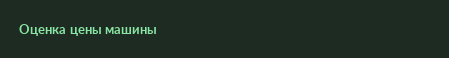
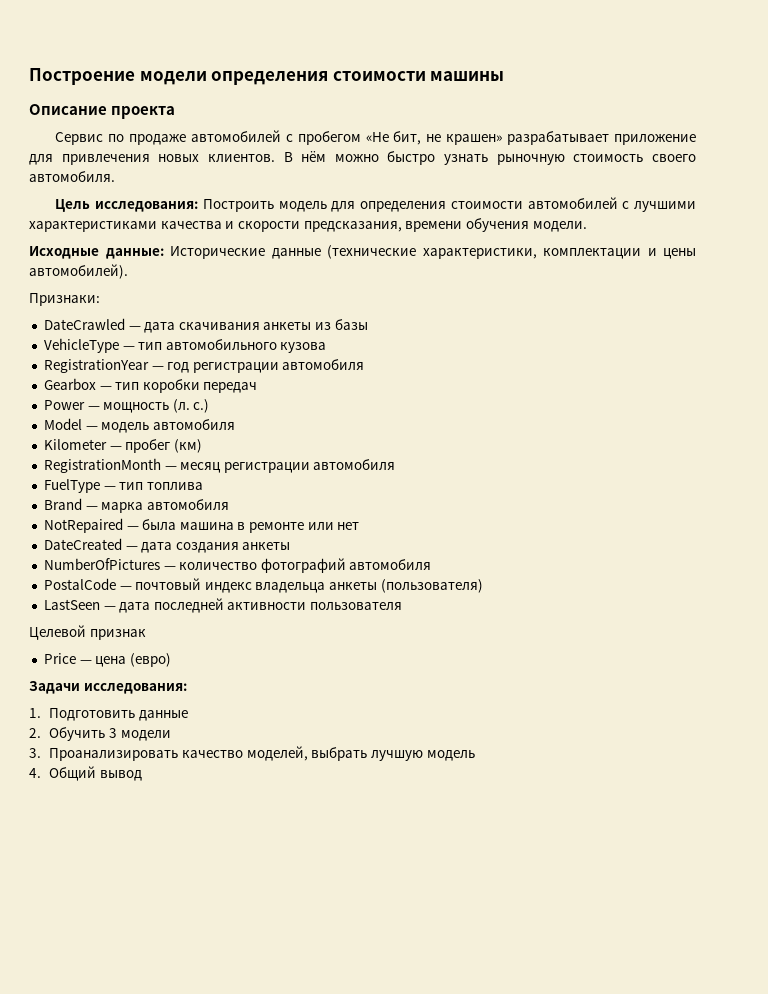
[19,24,158,36] Оценка цены машины -> [29,68,505,85] [29,104,176,119] [55,130,696,145] [29,151,696,165] [29,171,115,182] [55,197,697,212] [29,218,587,232] [29,245,696,259] [29,264,128,279] [29,293,100,306] [43,318,368,333] [43,338,327,353] [43,359,365,373] [43,378,258,393] [43,399,210,413] [43,418,235,433] [43,439,202,453] [43,458,396,473] [43,479,203,493] [43,498,229,513] [43,518,360,533] [43,538,291,553] [43,558,432,573] [43,578,483,593] [43,598,403,613] [29,625,146,640] [43,653,171,667] [29,681,187,694] [29,708,188,721] [29,727,171,741] [29,746,475,761] [29,766,142,781] Построение модели определения стоимости машины // Описание проекта // Сервис по продаже автомобилей с пробегом «Не бит, не крашен» разрабатывает приложение для привлечения новых клиентов. В нём можно быстро узнать рыночную стоимость своего автомобиля. // Цель исследования: Построить модель для определения стоимости автомобилей с лучшими характеристиками качества и скорости предсказания, времени обучения модели. // Исходные данные: Исторические данные (технические характеристики, комплектации и цены автомобилей). // Признаки: // DateCrawled — дата скачивания анкеты из базы // VehicleType — тип автомобильного кузова // RegistrationYear — год регистрации автомобиля // Gearbox — тип коробки передач // Power — мощность (л. с.) // Model — модель автомобиля // Kilometer — пробег (км) // RegistrationMonth — месяц регистрации автомобиля // FuelType — тип топлива // Brand — марка автомобиля // NotRepaired — была машина в ремонте или нет // DateCreated — дата создания анкеты // NumberOfPictures — количество фотографий автомобиля // PostalCode — почтовый индекс владельца анкеты (пользователя) // LastSeen — дата последней активности пользователя // Целевой признак // Price — цена (евро) // Задачи исследования: // 1. Подготовить данные // 2. Обучить 3 модели // 3. Проанализировать качество моделей, выбрать лучшую модель // 4. Общий вывод

